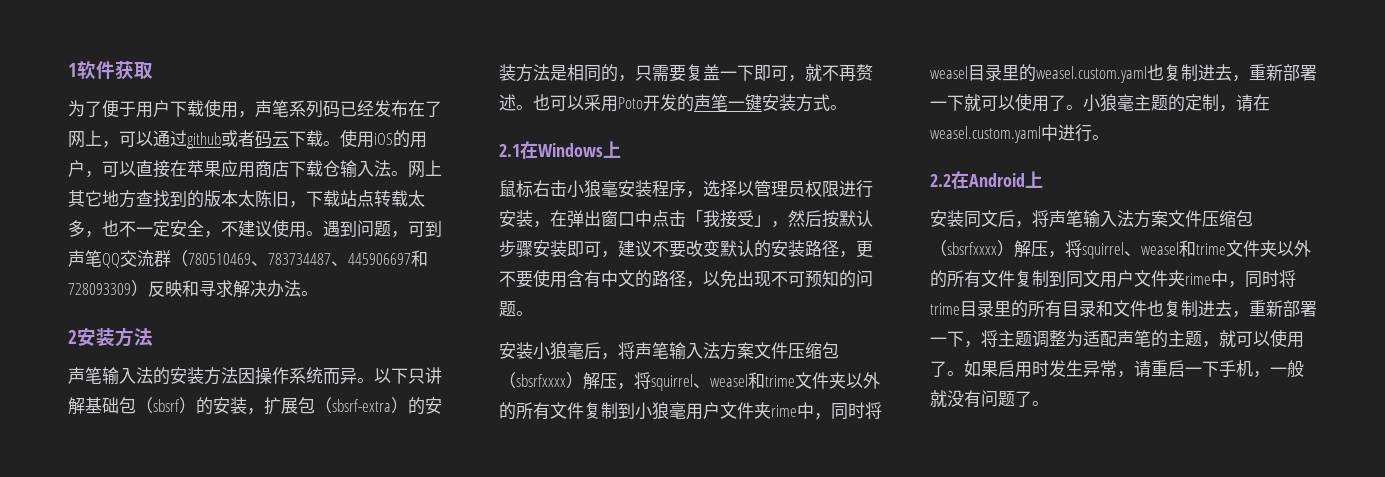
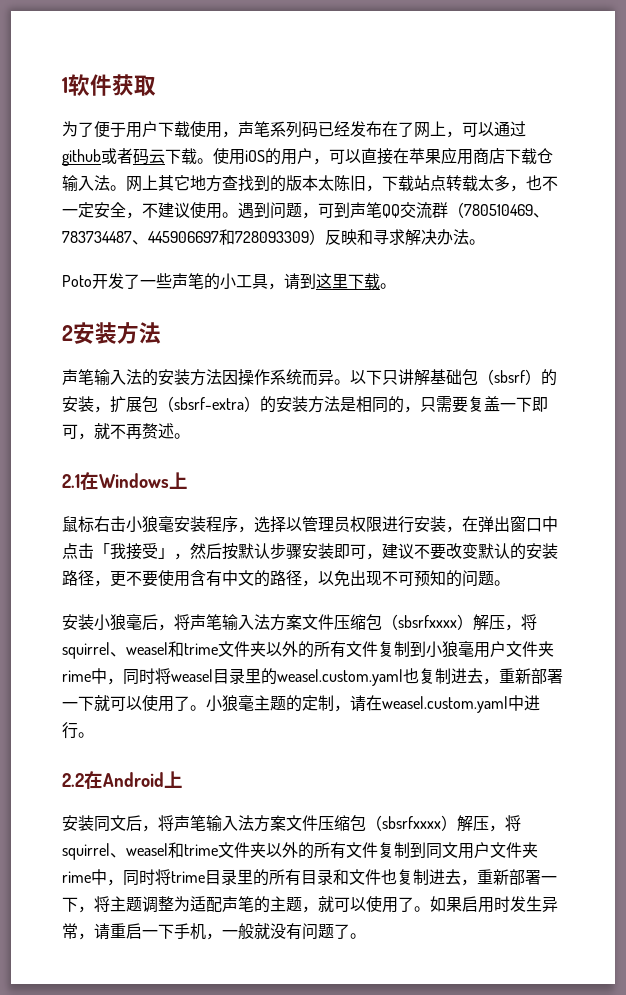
(318, 293) none -> [62,273,396,290] // Poto开发了一些声笔的小工具，请到这里下载。
[533,94,847,112] 也可以采用Poto开发的声笔一键安装方式。 -> (190, 436) none

